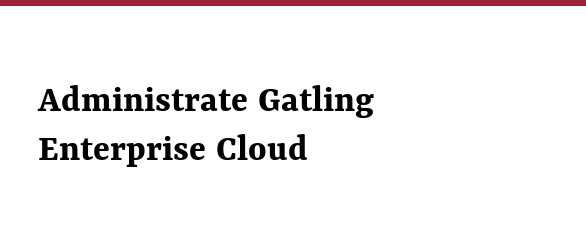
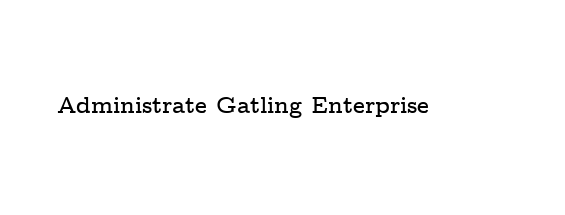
[216,134,309,160] Cloud -> (429, 107) none

